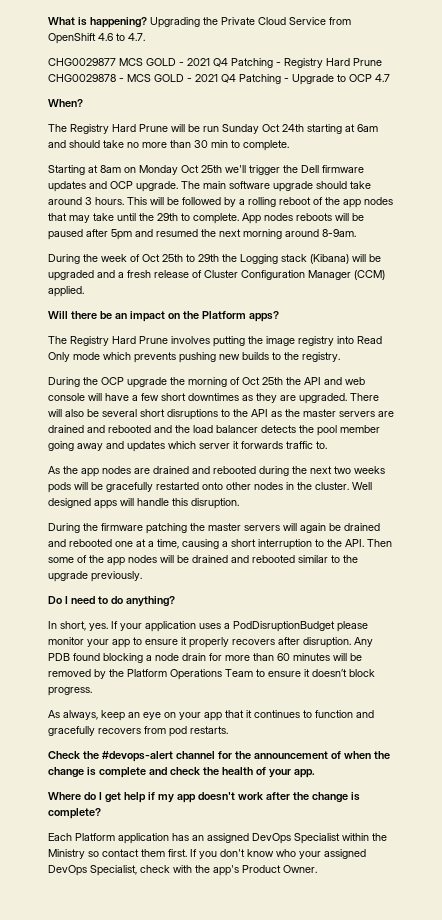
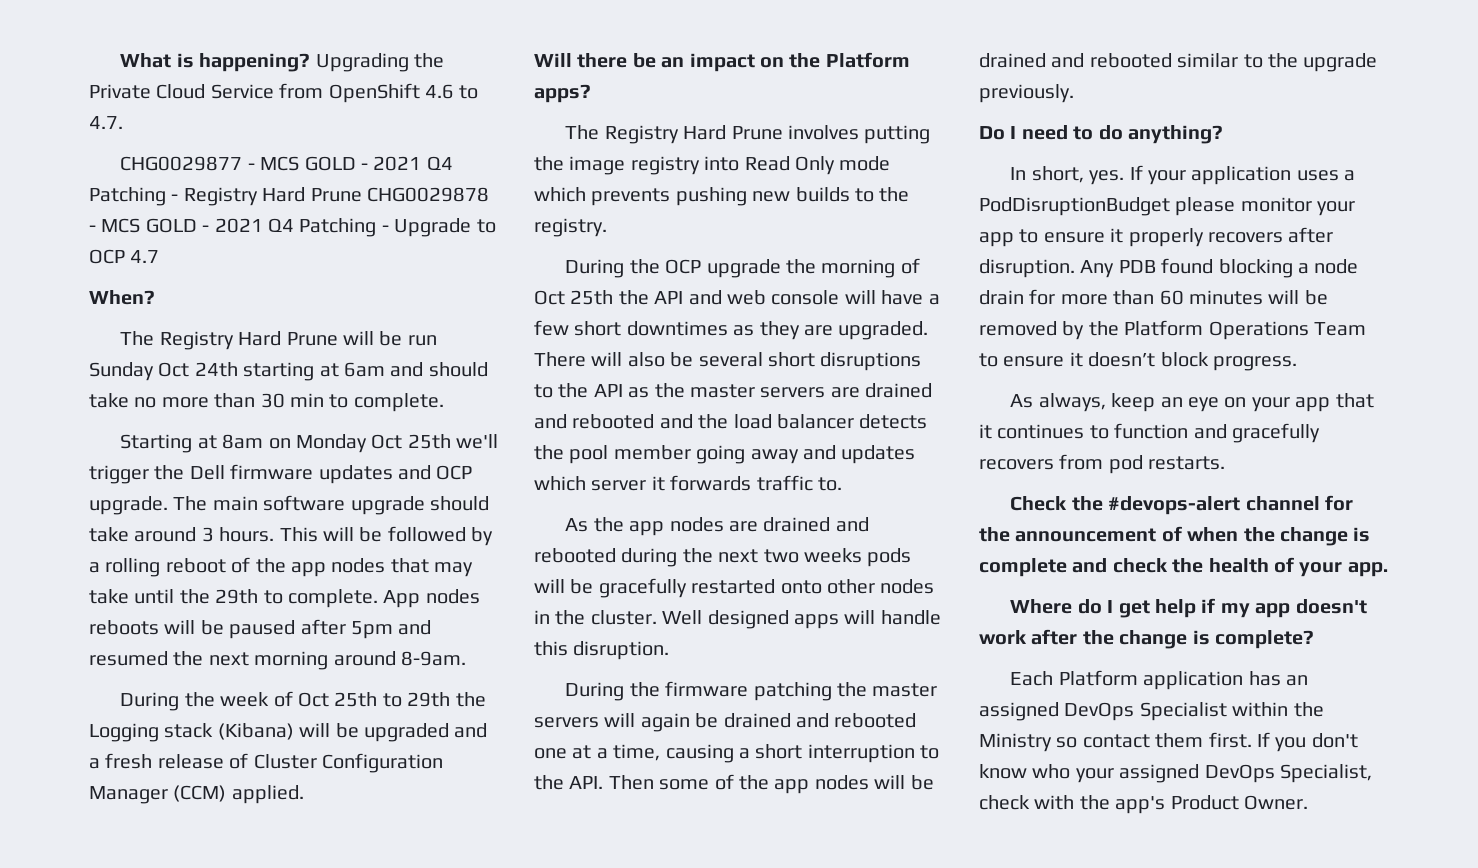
(116, 62) none -> [247,163,255,170] -

